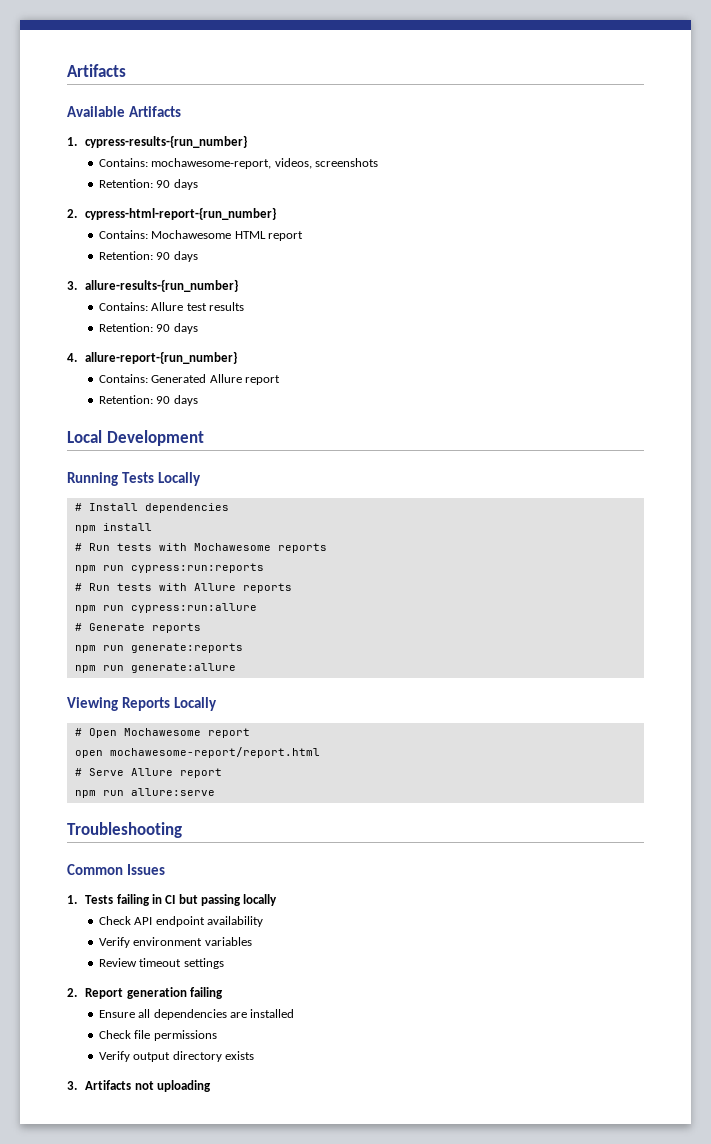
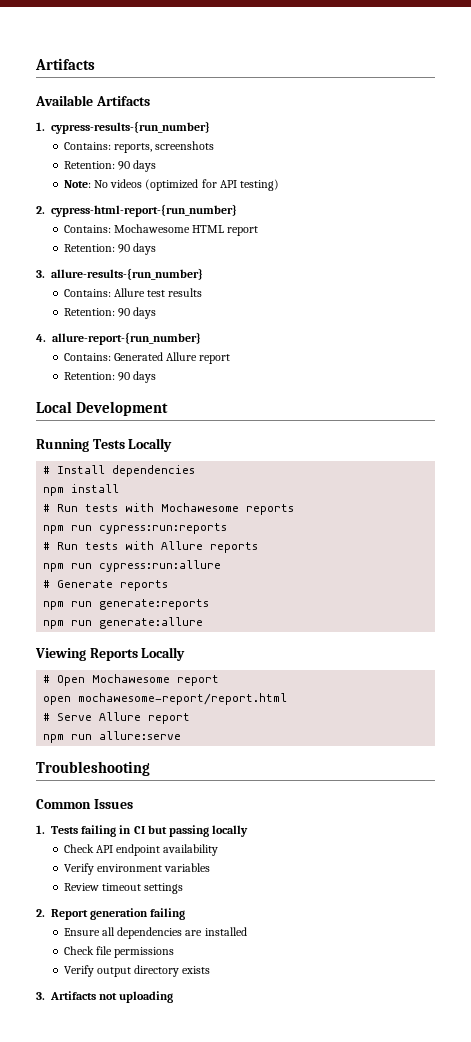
[151,158,312,169] mochawesome-report, videos, -> [113,143,152,153] reports,
(198, 184) none -> [63,179,280,191] // Note: No videos (optimized for API testing)

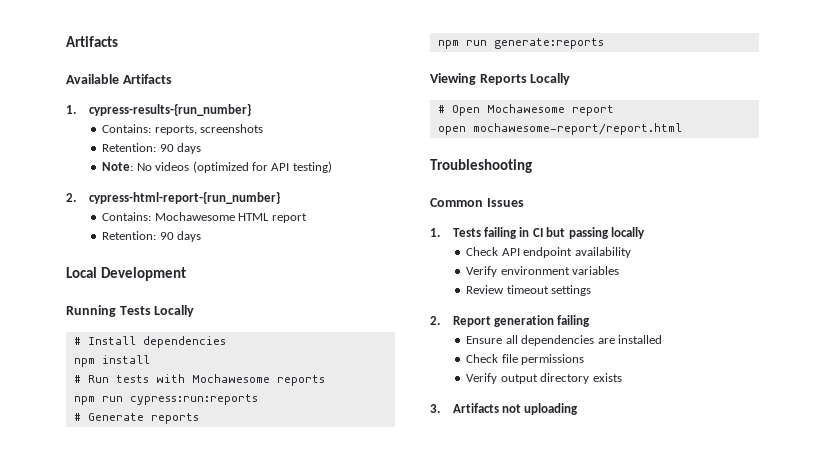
[36,268,203,280] [63,288,203,297] [63,307,157,319] [36,332,201,345] [63,352,231,364] [63,371,157,383] // 3. allure-results-{run_number} // Contains: Allure test results // Retention: 90 days // 4. allure-report-{run_number} // Contains: Generated Allure report // Retention: 90 days -> (202, 236) none
[43,541,259,553] [43,560,222,572] // # Run tests with Allure reports // npm run cypress:run:allure -> (258, 399) none
[43,617,204,629] // npm run generate:allure -> (604, 43) none
[43,712,191,724] [43,731,182,743] // # Serve Allure report // npm run allure:serve -> (682, 129) none

